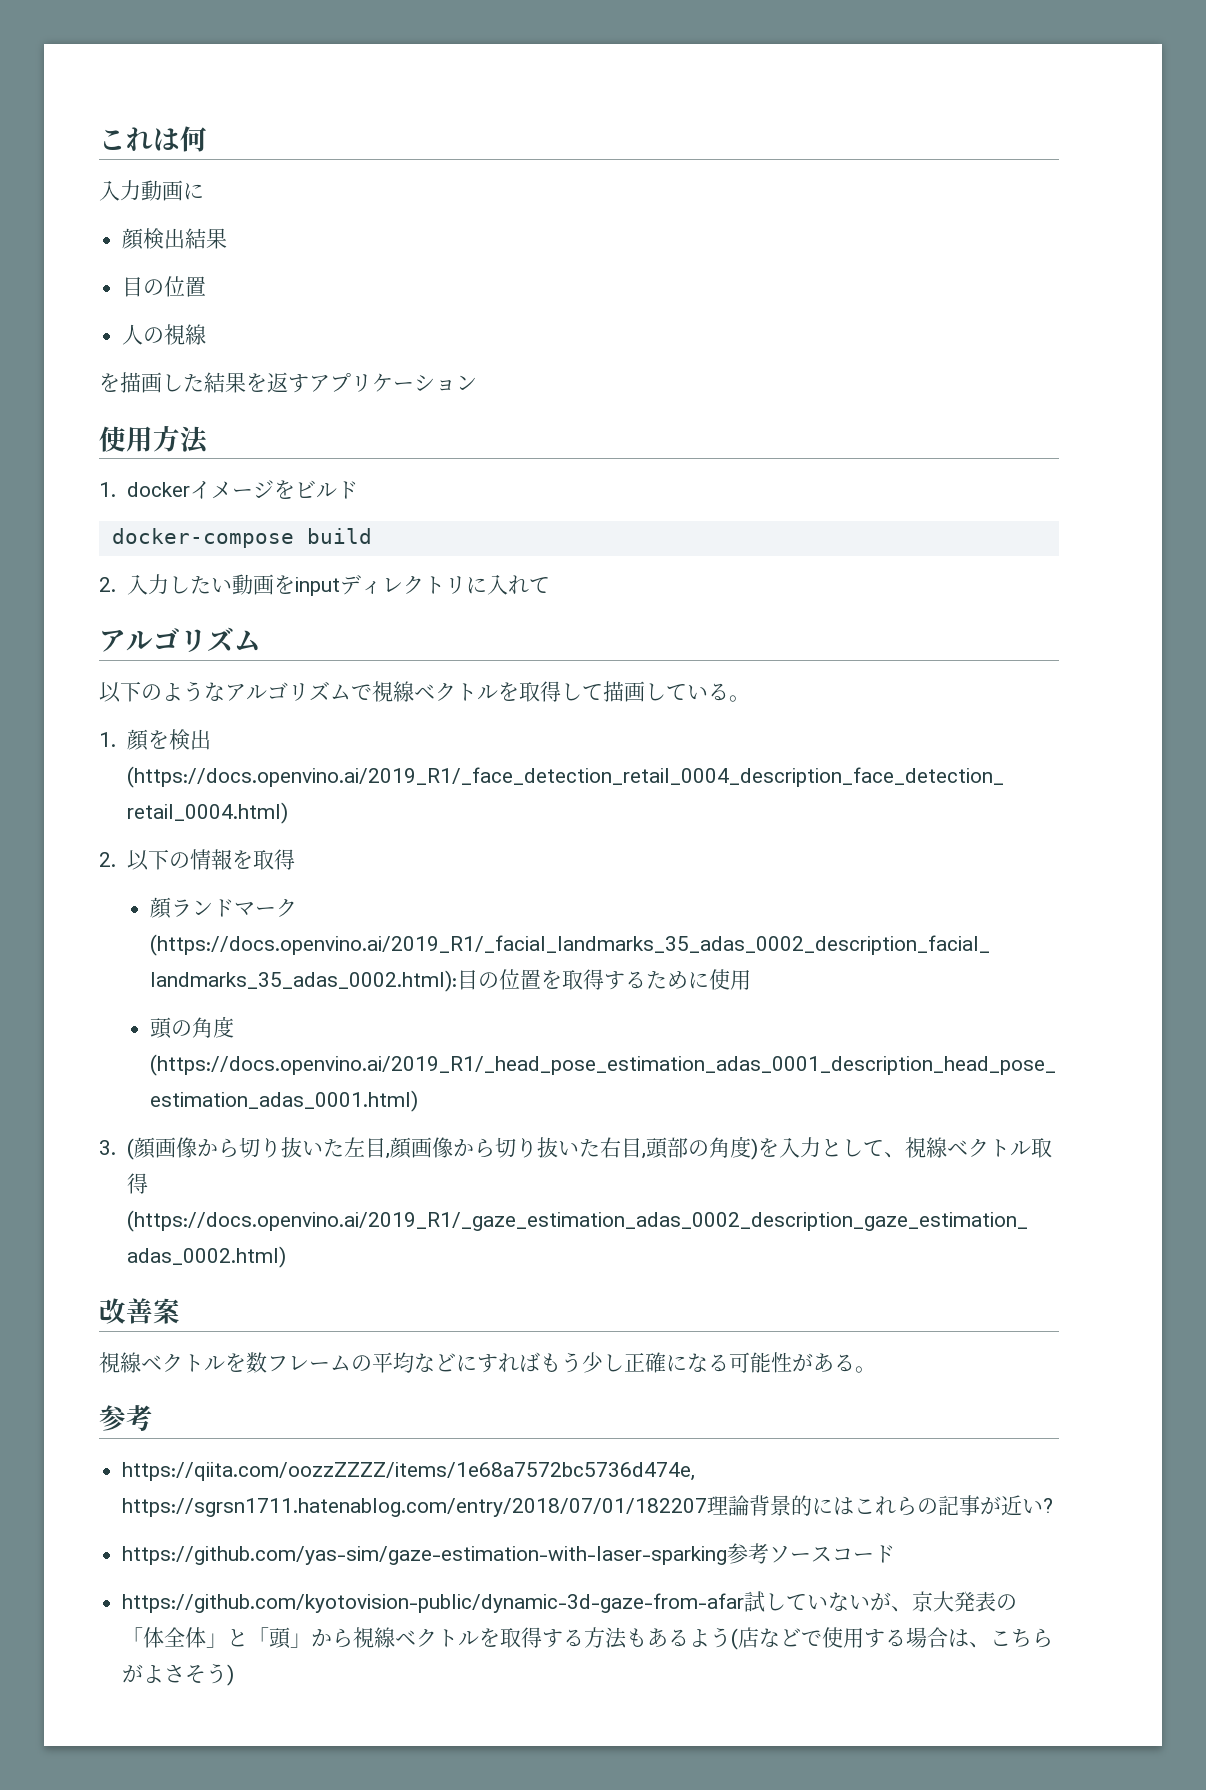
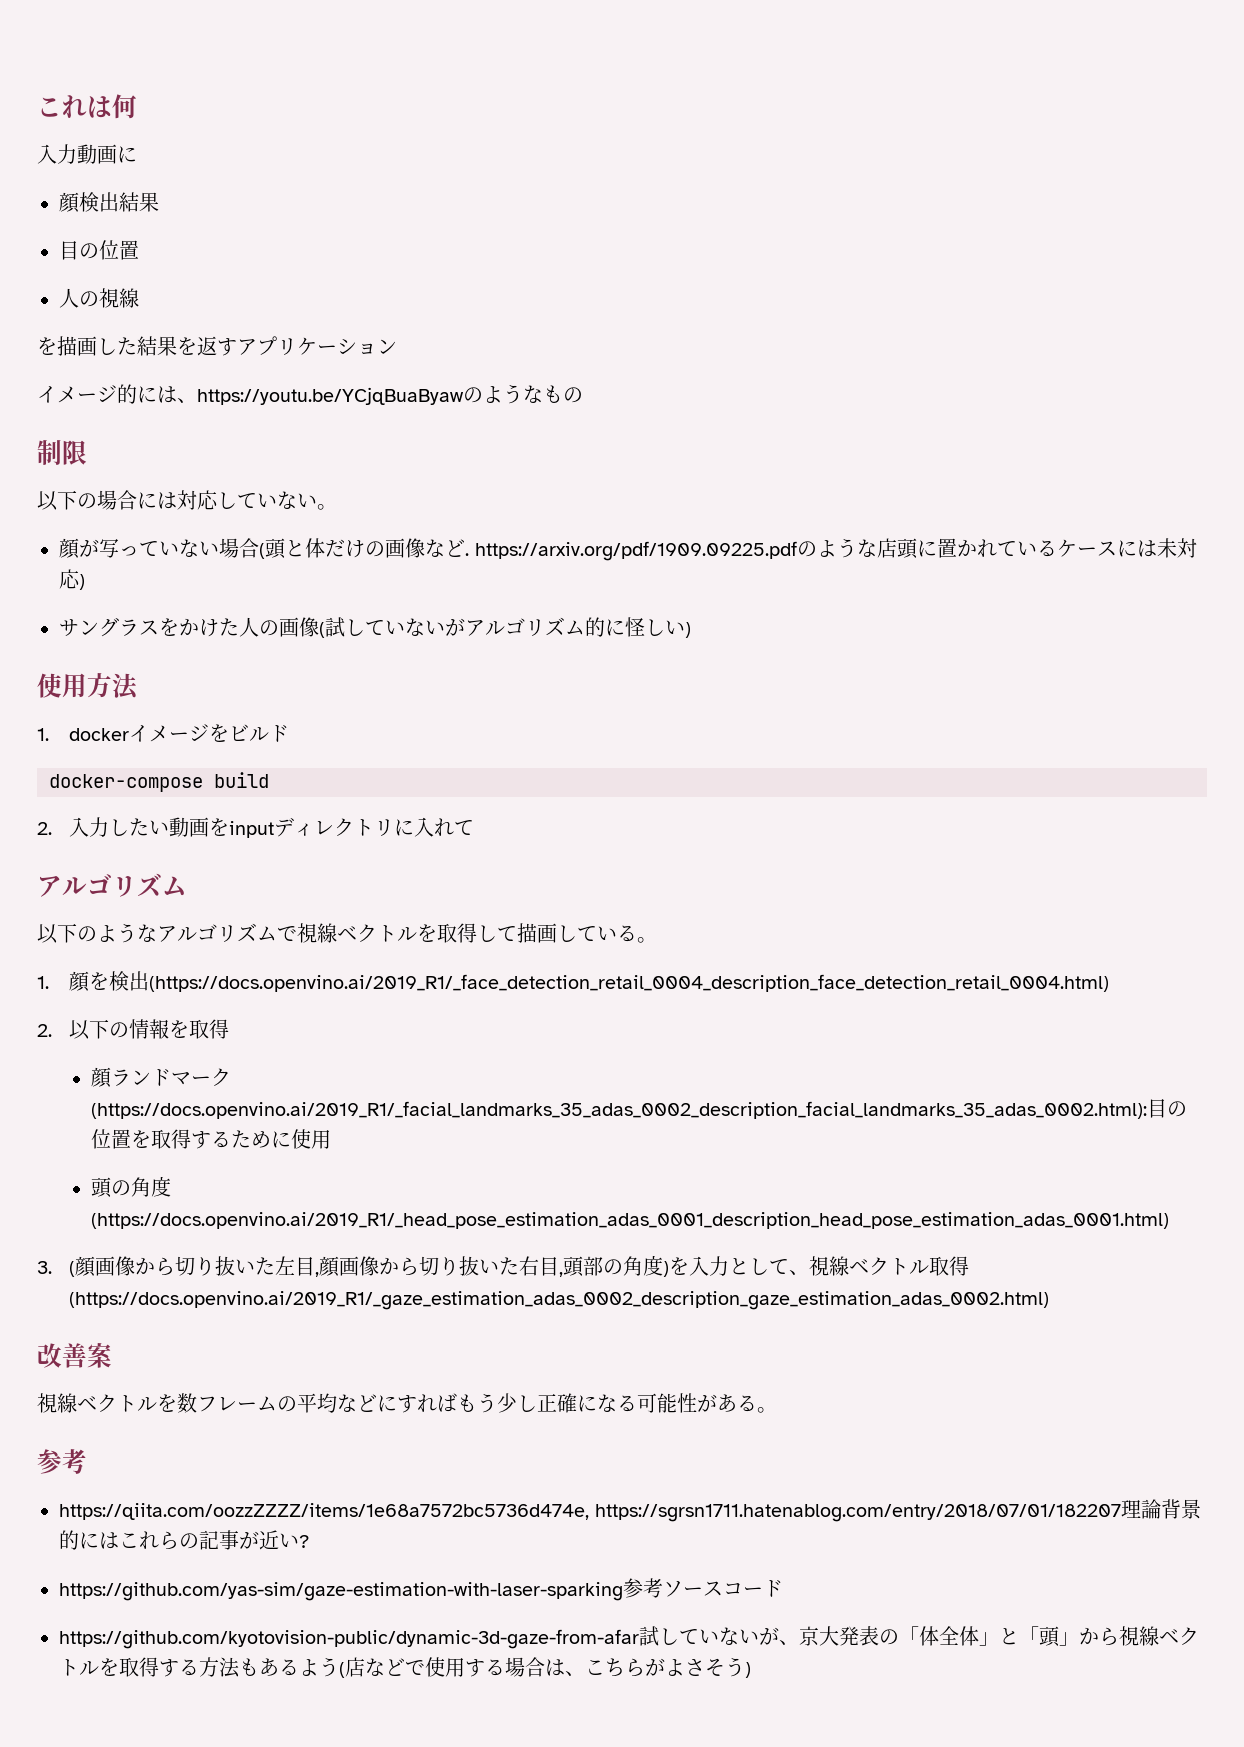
(477, 382) none -> [37,384,583,405] [37,440,87,465] [37,490,337,511] [59,538,1197,561] [59,569,85,590] [59,617,691,638] // イメージ的には、https://youtu.be/YCjqBuaByawのようなもの // 制限 // 以下の場合には対応していない。 // 顔が写っていない場合(頭と体だけの画像など. https://arxiv.org/pdf/1909.09225.pdfのような店頭に置かれているケースには未対応) // サングラスをかけた人の画像(試していないがアルゴリズム的に怪しい)

